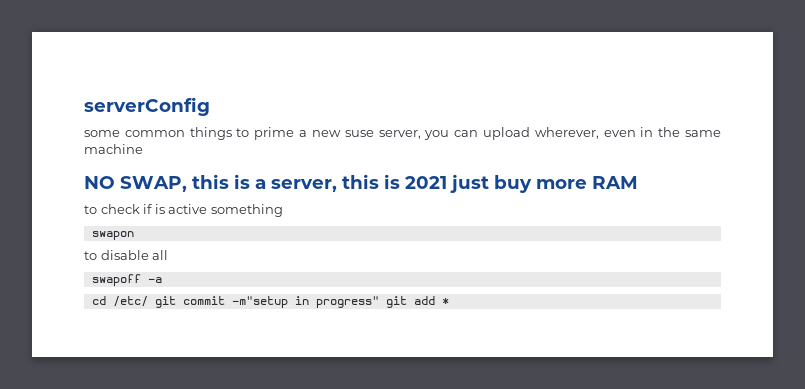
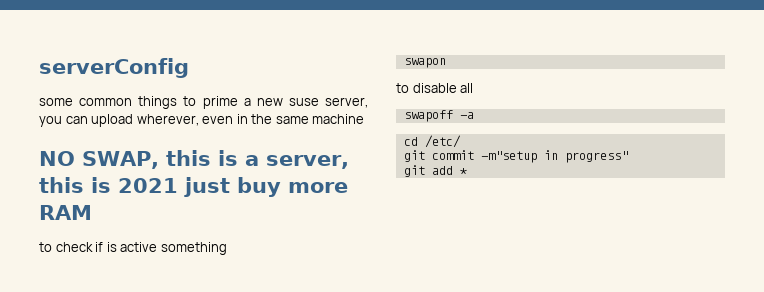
(148, 301) none -> (461, 141) //
(379, 302) none -> (628, 157) //

